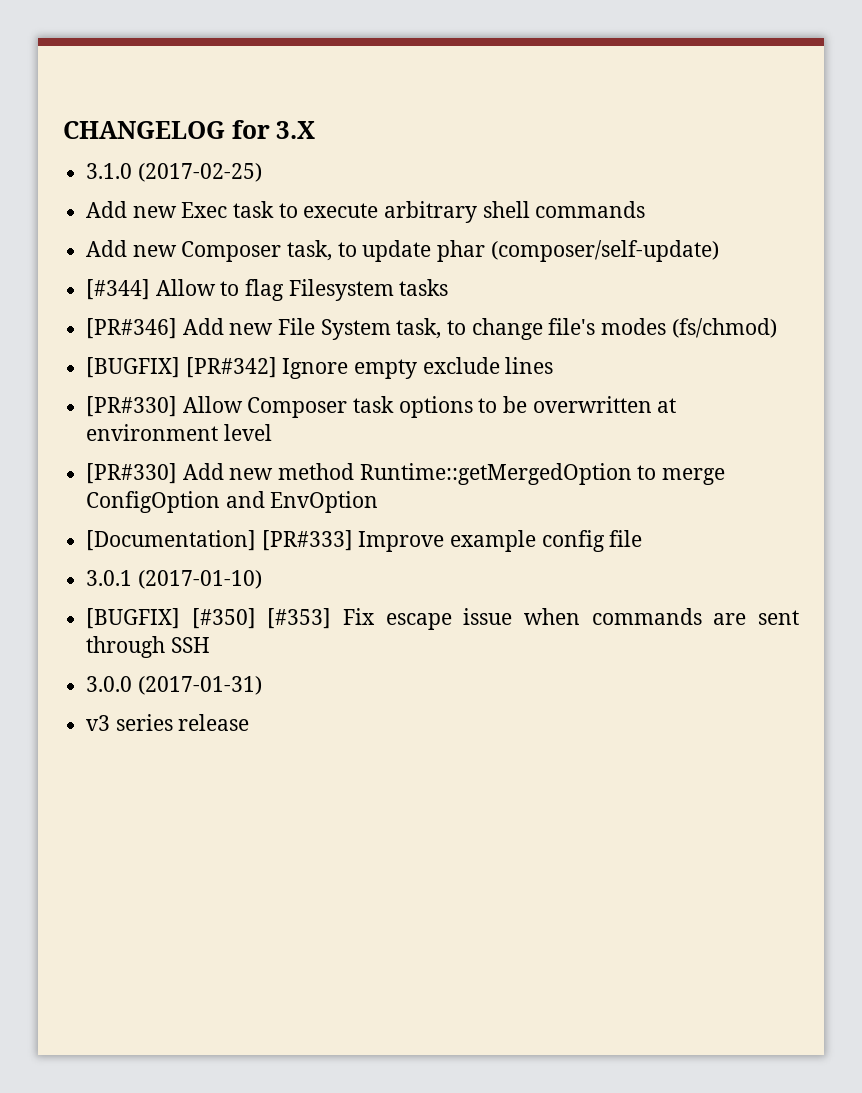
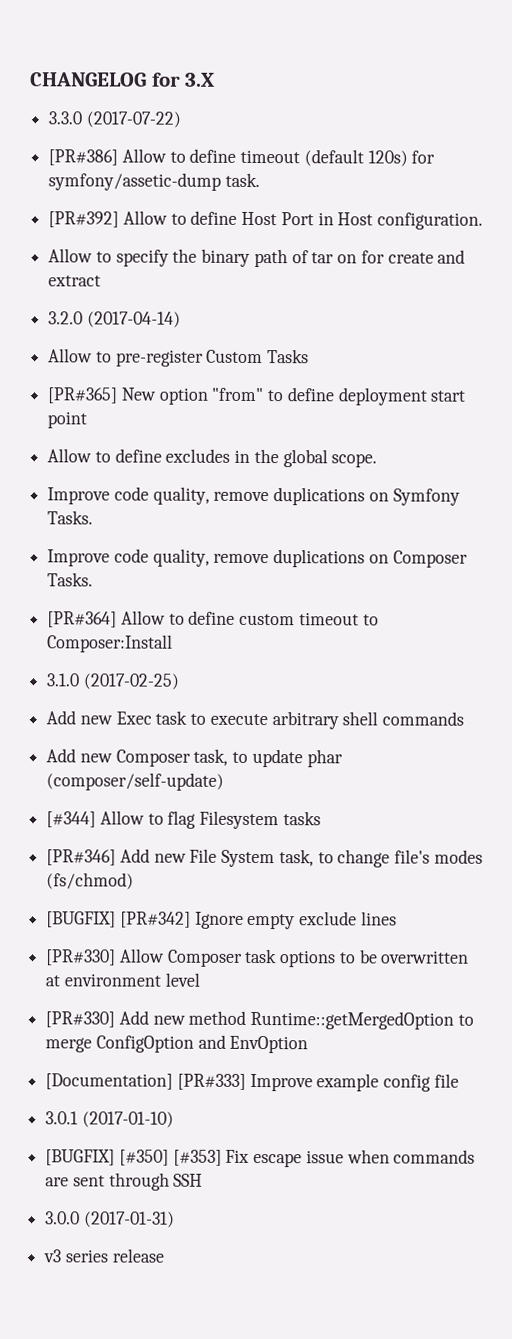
(316, 130) none -> [48,111,181,128] [48,148,436,167] [48,172,260,191] [48,210,484,230] [48,248,466,268] [48,275,102,287] [48,311,181,328] [48,348,310,367] [47,387,466,406] [47,411,88,429] [47,448,378,468] [47,486,460,506] [47,510,94,525] [47,548,468,568] [47,572,94,587] [47,610,379,628] [47,634,174,653] // 3.3.0 (2017-07-22) // [PR#386] Allow to define timeout (default 120s) for symfony/assetic-dump task. // [PR#392] Allow to define Host Port in Host configuration. // Allow to specify the binary path of tar on for create and extract // 3.2.0 (2017-04-14) // Allow to pre-register Custom Tasks // [PR#365] New option "from" to define deployment start point // Allow to define excludes in the global scope. // Improve code quality, remove duplications on Symfony Tasks. // Improve code quality, remove duplications on Composer Tasks. // [PR#364] Allow to define custom timeout to Composer:Install

